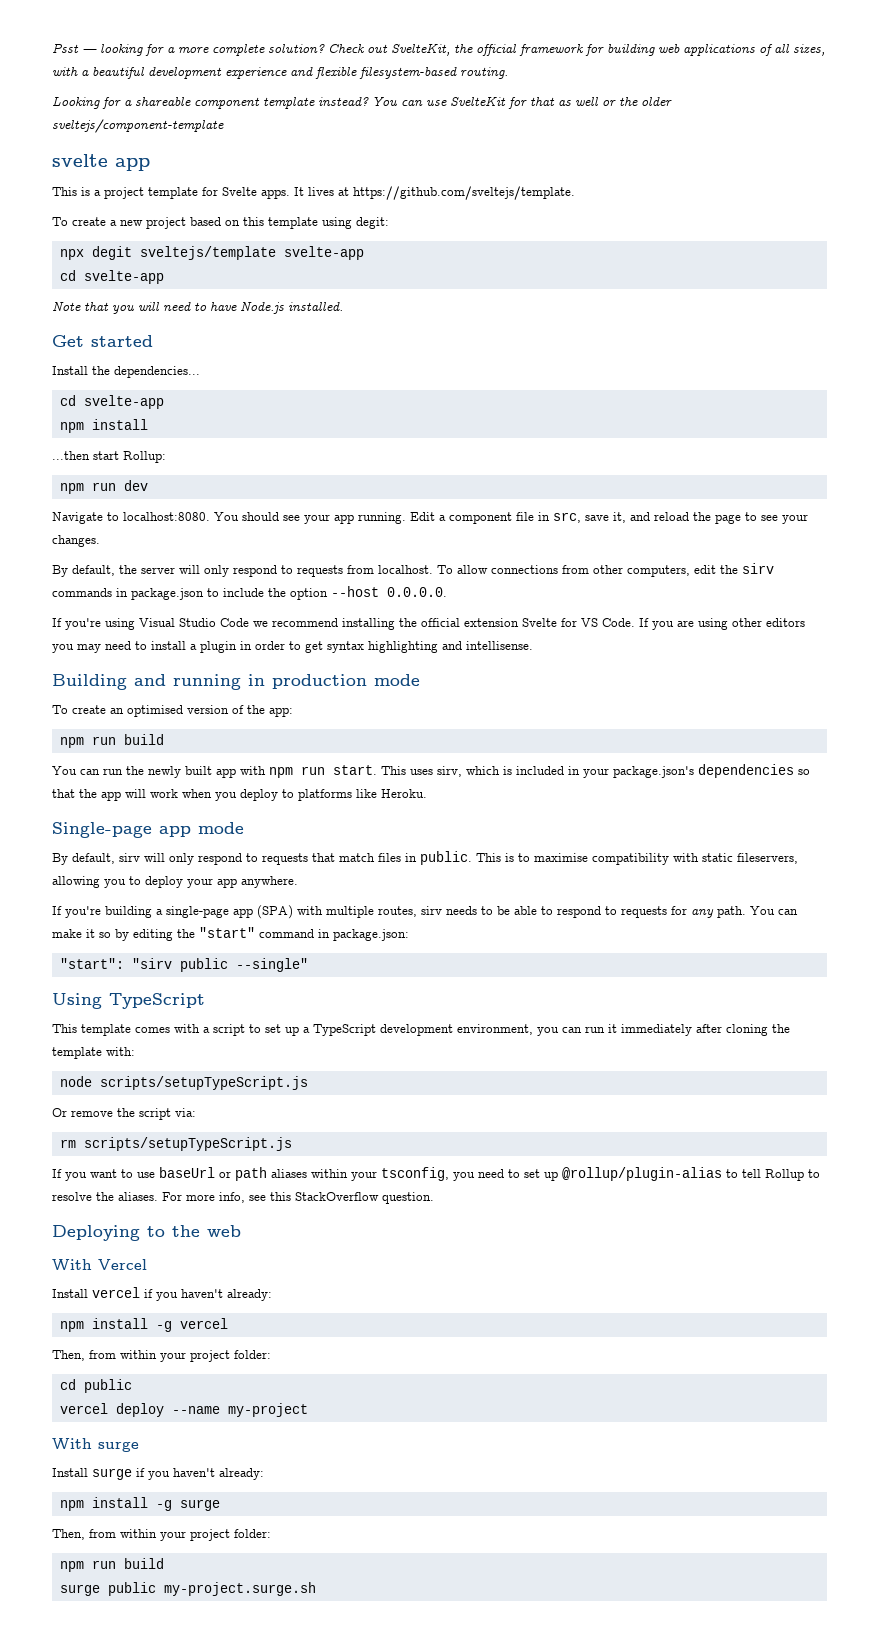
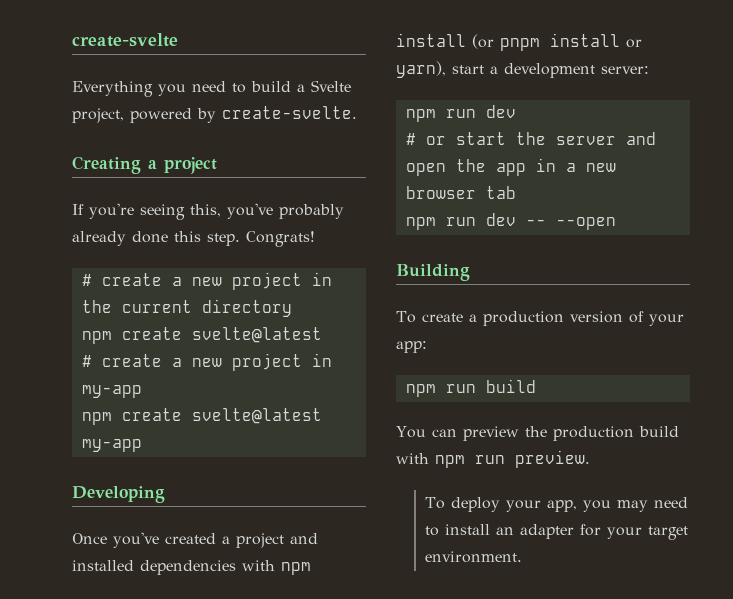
[52,43,825,56] [52,67,508,79] [52,96,672,109] [52,119,224,133] [52,154,150,171] [52,186,575,200] [52,217,389,229] [59,246,364,260] [59,270,164,284] [52,301,343,314] [52,335,153,347] [52,366,200,378] [59,395,164,409] [59,419,148,433] [52,451,166,463] [59,480,148,494] [52,512,808,524] [52,535,100,547] [52,563,774,577] [52,586,447,600] [52,618,805,630] [52,641,533,653] [52,674,420,690] [52,705,183,717] Psst — looking for a more complete solution? Check out SvelteKit, the official framework for building web applications of all sizes, with a beautiful development experience and flexible filesystem-based routing. // Looking for a shareable component template instead? You can use SvelteKit for that as well or the older sveltejs/component-template // svelte app // This is a project template for Svelte apps. It lives at https://github.com/sveltejs/template. // To create a new project based on this template using degit: // npx degit sveltejs/template svelte-app // cd svelte-app // Note that you will need to have Node.js installed. // Get started // Install the dependencies... // cd svelte-app // npm install // ...then start Rollup: // npm run dev // Navigate to localhost:8080. You should see your app running. Edit a component file in src, save it, and reload the page to see your changes. // By default, the server will only respond to requests from localhost. To allow connections from other computers, edit the sirv commands in package.json to include the option --host 0.0.0.0. // If you're using Visual Studio Code we recommend installing the official extension Svelte for VS Code. If you are using other editors you may need to install a plugin in order to get syntax highlighting and intellisense. // Building and running in production mode // To create an optimised -> [72,33,178,47] [72,80,351,97] [72,106,357,123] [72,156,217,174] [72,203,344,220] [72,231,315,247] [81,272,332,290] [81,299,292,317] [81,327,322,344] [81,353,332,371] [81,385,142,398] [81,408,322,425] [81,439,142,452] [72,486,165,503] [72,532,318,548] [72,560,311,575] [396,33,642,51] [396,61,649,78] [405,105,516,122] [405,132,656,145] [405,158,616,176] [405,186,516,199] [405,213,616,230] [396,264,470,281] [396,311,564,326] create-svelte // Everything you need to build a Svelte project, powered by create-svelte. // Creating a project // If you're seeing this, you've probably already done this step. Congrats! // # create a new project in the current directory // npm create svelte@latest // # create a new project in my-app // npm create svelte@latest my-app // Developing // Once you've created a project and installed dependencies with npm install (or pnpm install or yarn), start a development server: // npm run dev // # or start the server and open the app in a new browser tab // npm run dev -- --open // Building // To create a production
[247,705,265,714] the -> [648,314,684,326] your
[103,764,810,778] [52,789,427,801] [52,822,244,838] [52,851,798,865] [52,876,298,888] [52,905,798,919] [52,927,409,941] [59,958,308,972] [52,993,205,1009] [52,1024,790,1036] [52,1047,135,1059] [59,1076,308,1090] [52,1108,196,1120] [59,1137,292,1151] [52,1167,820,1181] [52,1192,434,1204] [52,1225,241,1241] [52,1259,147,1271] [52,1287,272,1301] [59,1318,228,1332] [52,1350,271,1362] [59,1379,132,1393] [59,1403,308,1417] [52,1438,139,1452] [52,1468,264,1480] [59,1497,220,1511] [52,1529,271,1541] [59,1558,164,1572] [59,1582,316,1596] run the newly built app with npm run start. This uses sirv, which is included in your package.json's dependencies so that the app will work when you deploy to platforms like Heroku. // Single-page app mode // By default, sirv will only respond to requests that match files in public. This is to maximise compatibility with static fileservers, allowing you to deploy your app anywhere. // If you're building a single-page app (SPA) with multiple routes, sirv needs to be able to respond to requests for any path. You can make it so by editing the "start" command in package.json: // "start": "sirv public --single" // Using TypeScript // This template comes with a script to set up a TypeScript development environment, you can run it immediately after cloning the template with: // node scripts/setupTypeScript.js // Or remove the script via: // rm scripts/setupTypeScript.js // If you want to use baseUrl or path aliases within your tsconfig, you need to set up @rollup/plugin-alias to tell Rollup to resolve the aliases. For more info, see this StackOverflow question. // Deploying to the web // With Vercel // Install vercel if you haven't already: // npm install -g vercel // Then, from within your project folder: // cd public // vercel deploy --name my-project // With surge // Install surge if you haven't already: // npm install -g surge // Then, from within your project folder: // npm run build // surge public my-project.surge.sh -> [462,426,679,441] [396,450,590,468] [424,497,688,512] [424,524,688,540] [424,551,522,563] preview the production build with npm run preview. // To deploy your app, you may need to install an adapter for your target environment.

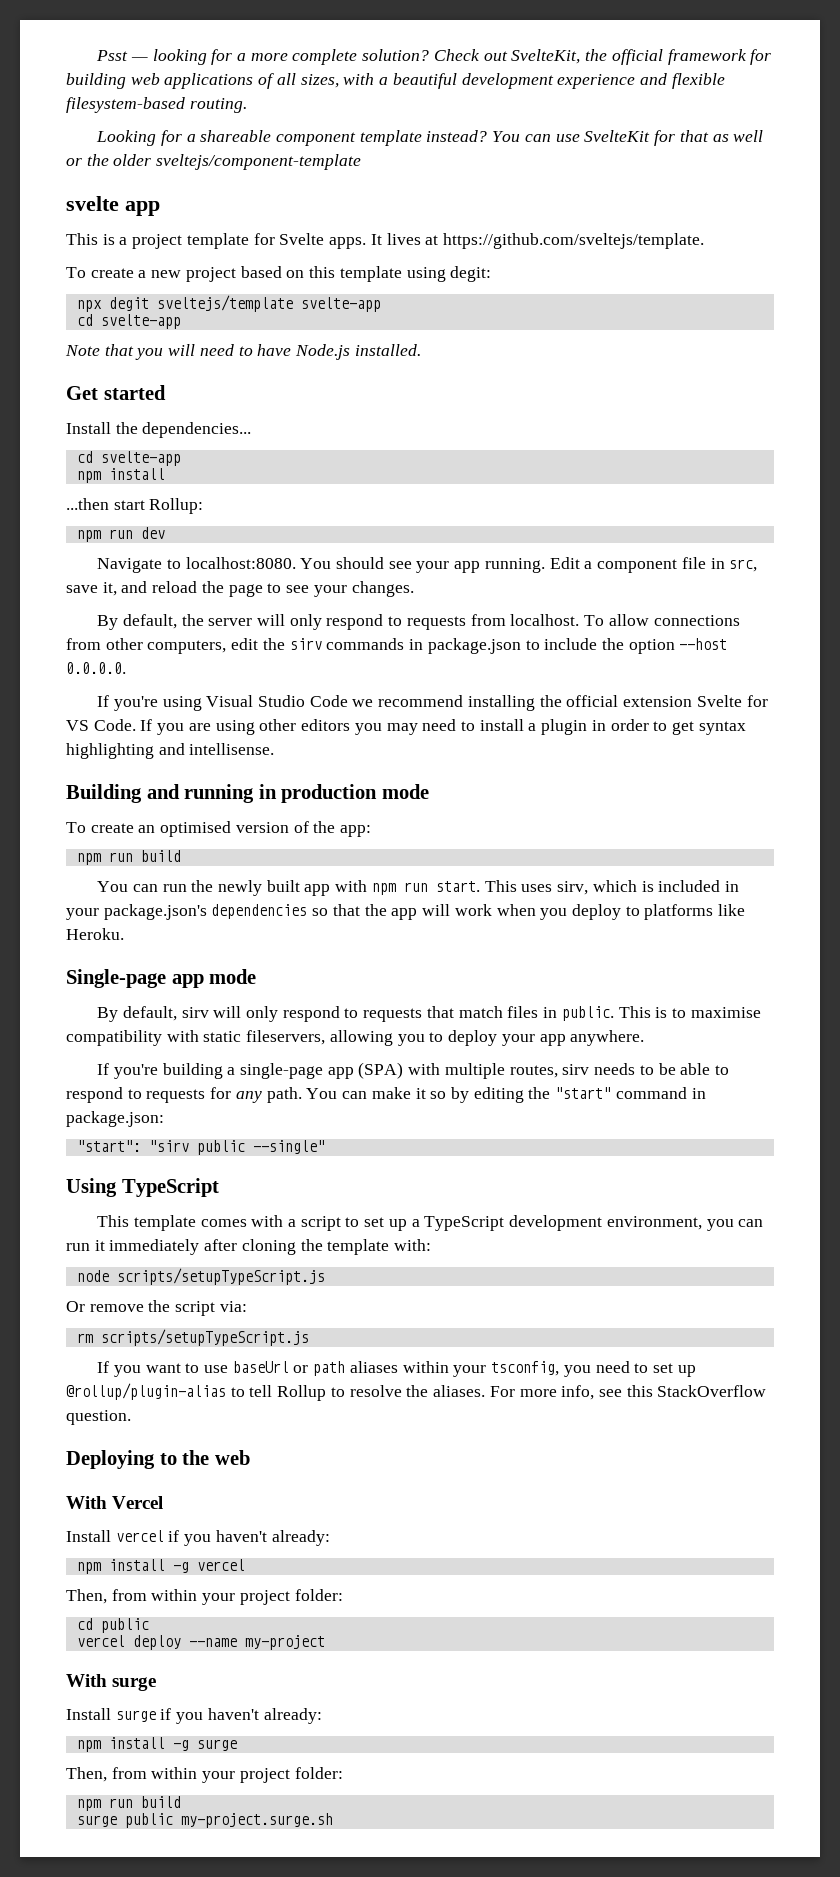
[72,33,178,47] [72,80,351,97] [72,106,357,123] [72,156,217,174] [72,203,344,220] [72,231,315,247] [81,272,332,290] [81,299,292,317] [81,327,322,344] [81,353,332,371] [81,385,142,398] [81,408,322,425] [81,439,142,452] [72,486,165,503] [72,532,318,548] [72,560,311,575] [396,33,642,51] [396,61,649,78] [405,105,516,122] [405,132,656,145] [405,158,616,176] [405,186,516,199] [405,213,616,230] [396,264,470,281] [396,311,564,326] create-svelte // Everything you need to build a Svelte project, powered by create-svelte. // Creating a project // If you're seeing this, you've probably already done this step. Congrats! // # create a new project in the current directory // npm create svelte@latest // # create a new project in my-app // npm create svelte@latest my-app // Developing // Once you've created a project and installed dependencies with npm install (or pnpm install or yarn), start a development server: // npm run dev // # or start the server and open the app in a new browser tab // npm run dev -- --open // Building // To create a production -> [96,49,772,65] [66,73,725,89] [66,97,247,113] [96,130,764,146] [66,154,362,170] [66,196,160,216] [66,233,704,249] [66,266,492,282] [76,295,381,312] [76,314,181,329] [65,344,421,360] [66,385,166,400] [66,422,252,438] [76,451,181,466] [76,468,165,483] [66,498,204,514] [76,527,165,542] [97,557,758,573] [66,581,414,597] [97,614,740,630] [66,638,728,654] [66,662,126,674] [97,695,768,711] [66,719,746,735] [66,743,275,759] [66,784,429,803] [66,821,232,837] Psst — looking for a more complete solution? Check out SvelteKit, the official framework for building web applications of all sizes, with a beautiful development experience and flexible filesystem-based routing. // Looking for a shareable component template instead? You can use SvelteKit for that as well or the older sveltejs/component-template // svelte app // This is a project template for Svelte apps. It lives at https://github.com/sveltejs/template. // To create a new project based on this template using degit: // npx degit sveltejs/template svelte-app // cd svelte-app // Note that you will need to have Node.js installed. // Get started // Install the dependencies... // cd svelte-app // npm install // ...then start Rollup: // npm run dev // Navigate to localhost:8080. You should see your app running. Edit a component file in src, save it, and reload the page to see your changes. // By default, the server will only respond to requests from localhost. To allow connections from other computers, edit the sirv commands in package.json to include the option --host 0.0.0.0. // If you're using Visual Studio Code we recommend installing the official extension Svelte for VS Code. If you are using other editors you may need to install a plugin in order to get syntax highlighting and intellisense. // Building and running in production mode // To create an optimised
[648,314,684,326] your -> [313,821,336,833] the
[462,426,679,441] [396,450,590,468] [424,497,688,512] [424,524,688,540] [424,551,522,563] preview the production build with npm run preview. // To deploy your app, you may need to install an adapter for your target environment. -> [162,880,739,896] [66,904,746,920] [66,928,124,940] [66,969,257,988] [97,1006,761,1022] [66,1030,645,1046] [97,1062,729,1079] [66,1087,706,1103] [66,1111,164,1127] [76,1140,325,1155] [66,1178,219,1197] [97,1215,764,1231] [66,1239,432,1255] [76,1268,325,1285] [66,1300,247,1316] [76,1329,309,1346] [97,1361,696,1377] [66,1383,767,1401] [66,1410,131,1425] [66,1450,250,1469] [66,1496,164,1509] [66,1530,330,1546] [76,1559,245,1574] [66,1589,343,1605] [76,1618,149,1633] [76,1635,325,1650] [66,1674,157,1691] [66,1708,322,1724] [76,1737,237,1752] [66,1767,343,1783] [76,1796,181,1811] [76,1813,333,1828] run the newly built app with npm run start. This uses sirv, which is included in your package.json's dependencies so that the app will work when you deploy to platforms like Heroku. // Single-page app mode // By default, sirv will only respond to requests that match files in public. This is to maximise compatibility with static fileservers, allowing you to deploy your app anywhere. // If you're building a single-page app (SPA) with multiple routes, sirv needs to be able to respond to requests for any path. You can make it so by editing the "start" command in package.json: // "start": "sirv public --single" // Using TypeScript // This template comes with a script to set up a TypeScript development environment, you can run it immediately after cloning the template with: // node scripts/setupTypeScript.js // Or remove the script via: // rm scripts/setupTypeScript.js // If you want to use baseUrl or path aliases within your tsconfig, you need to set up @rollup/plugin-alias to tell Rollup to resolve the aliases. For more info, see this StackOverflow question. // Deploying to the web // With Vercel // Install vercel if you haven't already: // npm install -g vercel // Then, from within your project folder: // cd public // vercel deploy --name my-project // With surge // Install surge if you haven't already: // npm install -g surge // Then, from within your project folder: // npm run build // surge public my-project.surge.sh

